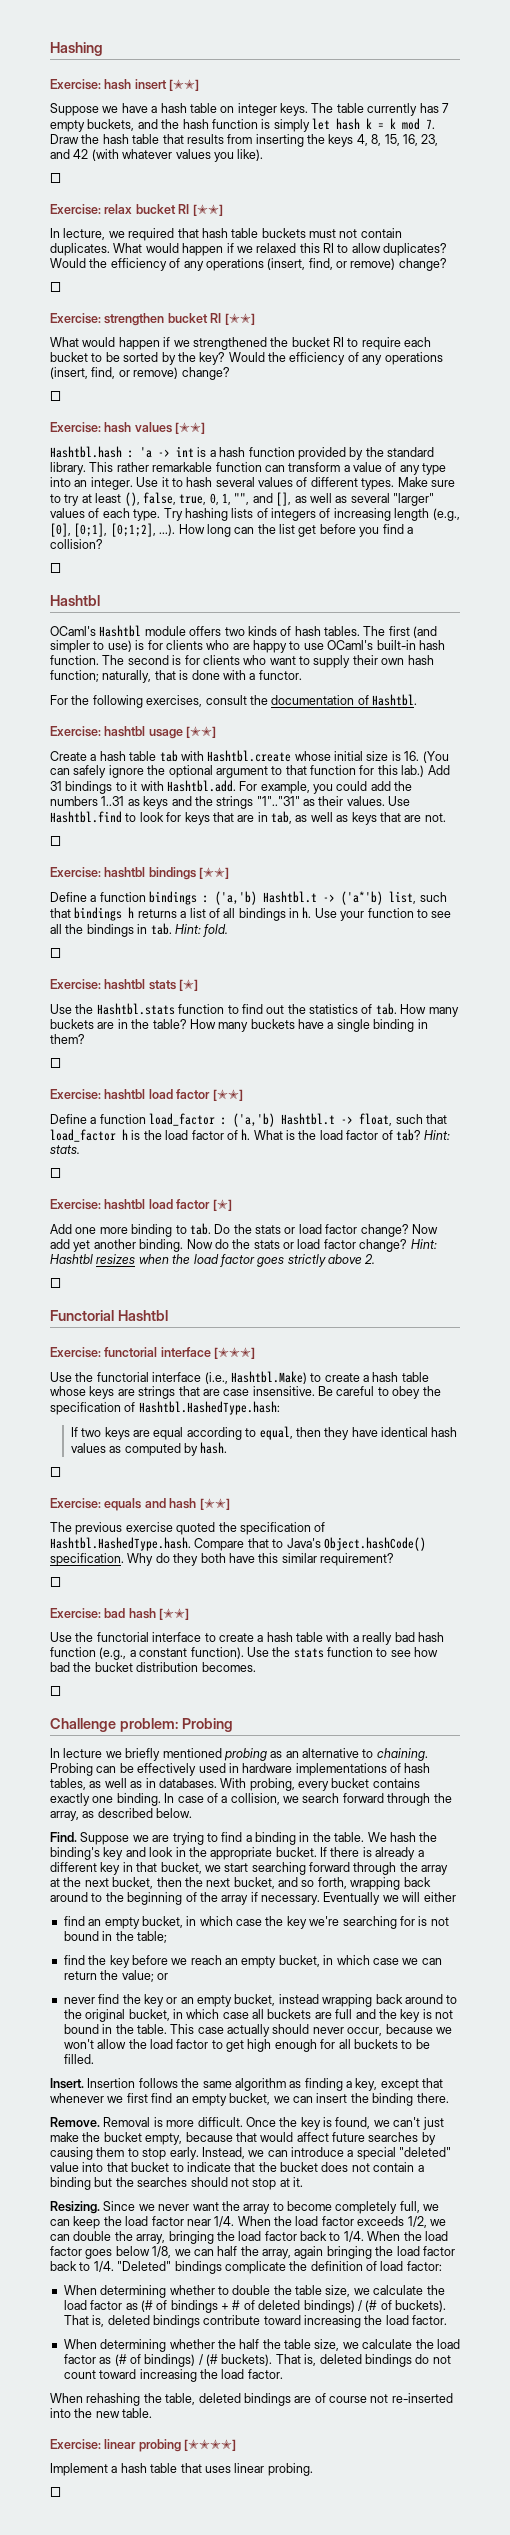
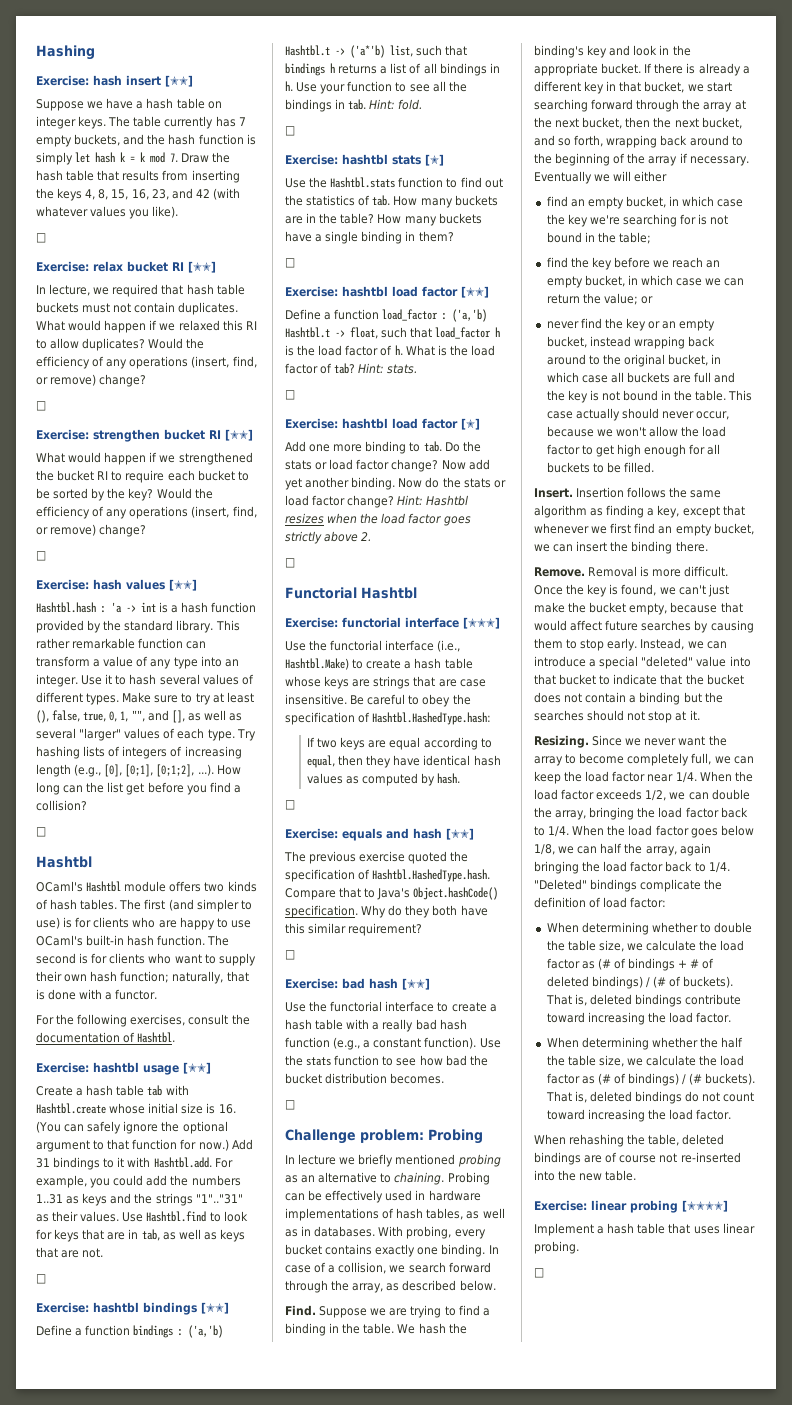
[377,765,425,777] this lab.) -> [198,1139,229,1151] now.)

